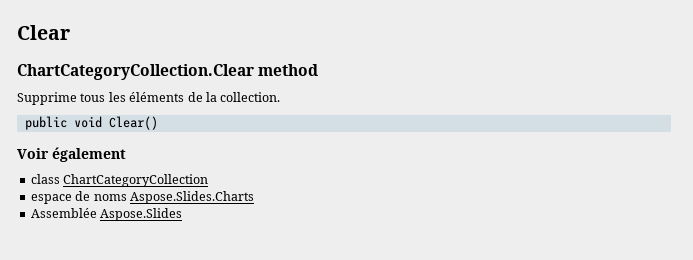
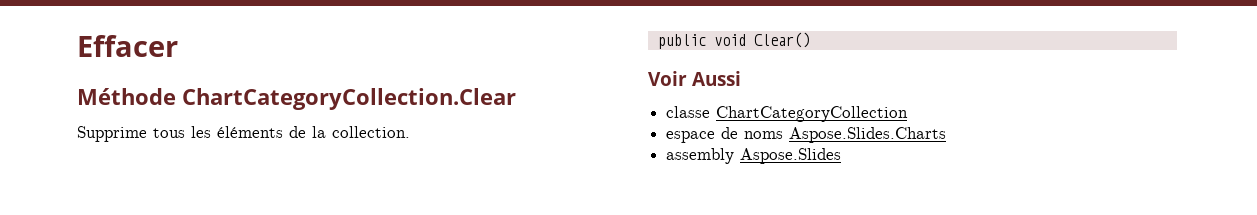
[17,25,70,40] Clear // -> [77,35,178,57] [77,88,176,105] Effacer // Méthode
[258,64,319,76] method -> (516, 99) none
[52,147,126,162] [30,174,60,184] également // class -> [692,71,741,86] [666,106,711,118] Aussi // classe
[30,208,97,218] Assemblée -> [666,148,735,164] assembly

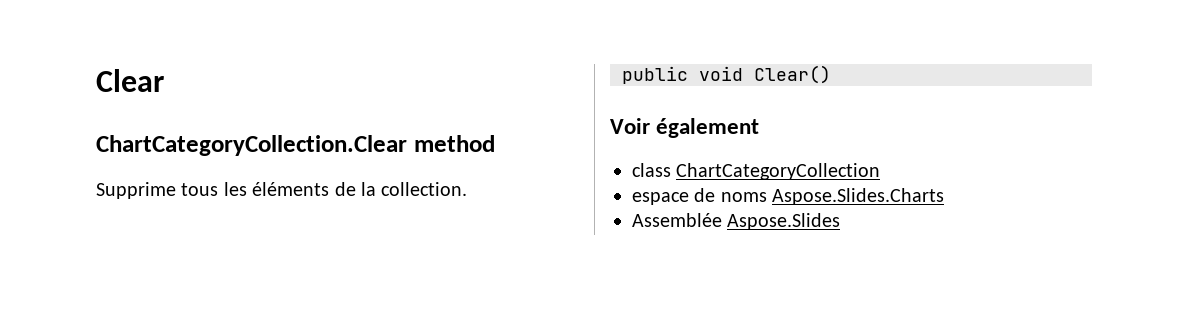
[77,35,178,57] [77,88,176,105] Effacer // Méthode -> [96,69,164,92] Clear //
(516, 99) none -> [413,135,495,152] method
[692,71,741,86] [666,106,711,118] Aussi // classe -> [656,118,760,138] [632,163,671,177] également // class
[666,148,735,164] assembly -> [632,213,722,227] Assemblée

